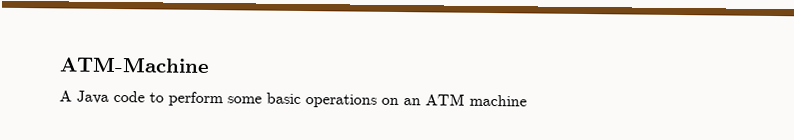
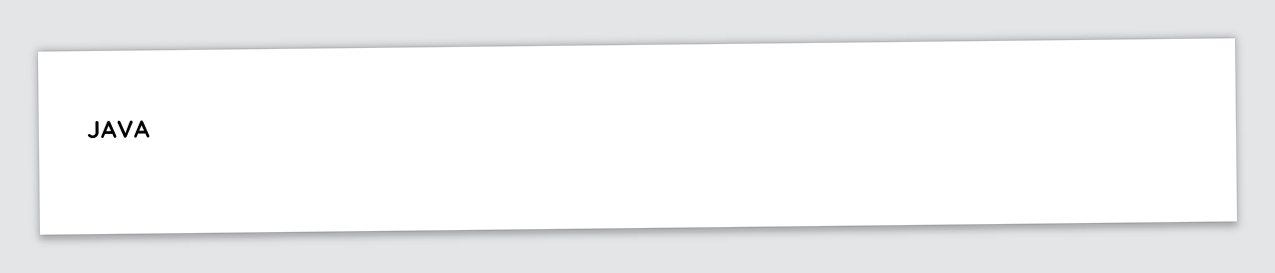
[59,56,210,73] [59,90,527,108] ATM-Machine // A Java code to perform some basic operations on an ATM machine -> [86,119,150,139] JAVA

